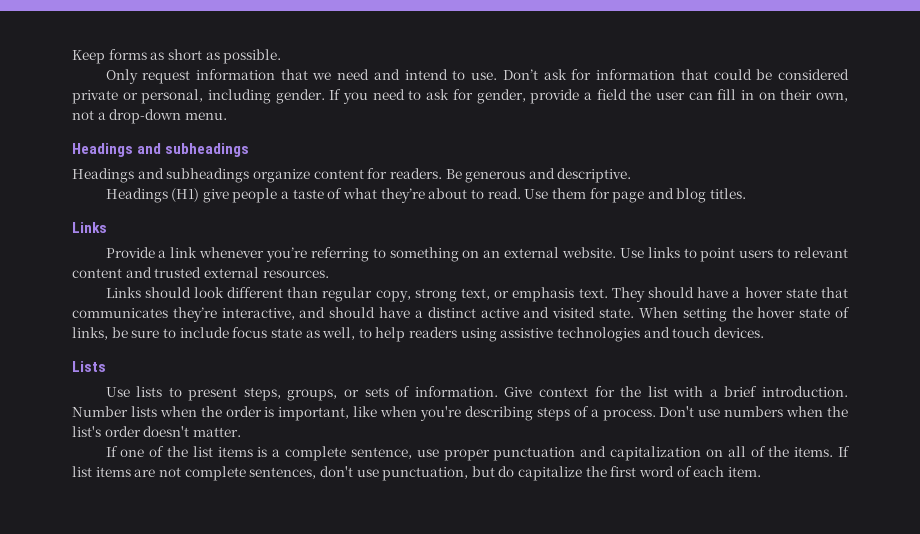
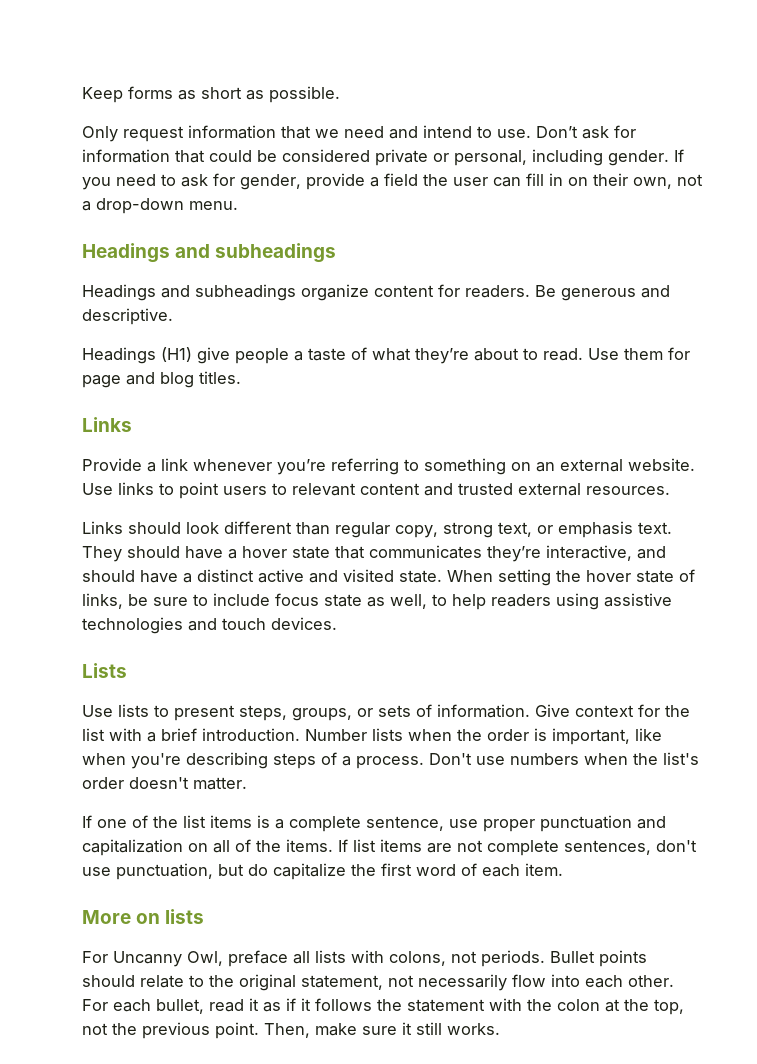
(761, 472) none -> [82,909,205,924] [82,950,647,967] [82,974,674,991] [82,998,684,1015] [82,1022,500,1039] // More on lists // For Uncanny Owl, preface all lists with colons, not periods. Bullet points should relate to the original statement, not necessarily flow into each other. For each bullet, read it as if it follows the statement with the colon at the top, not the previous point. Then, make sure it still works.

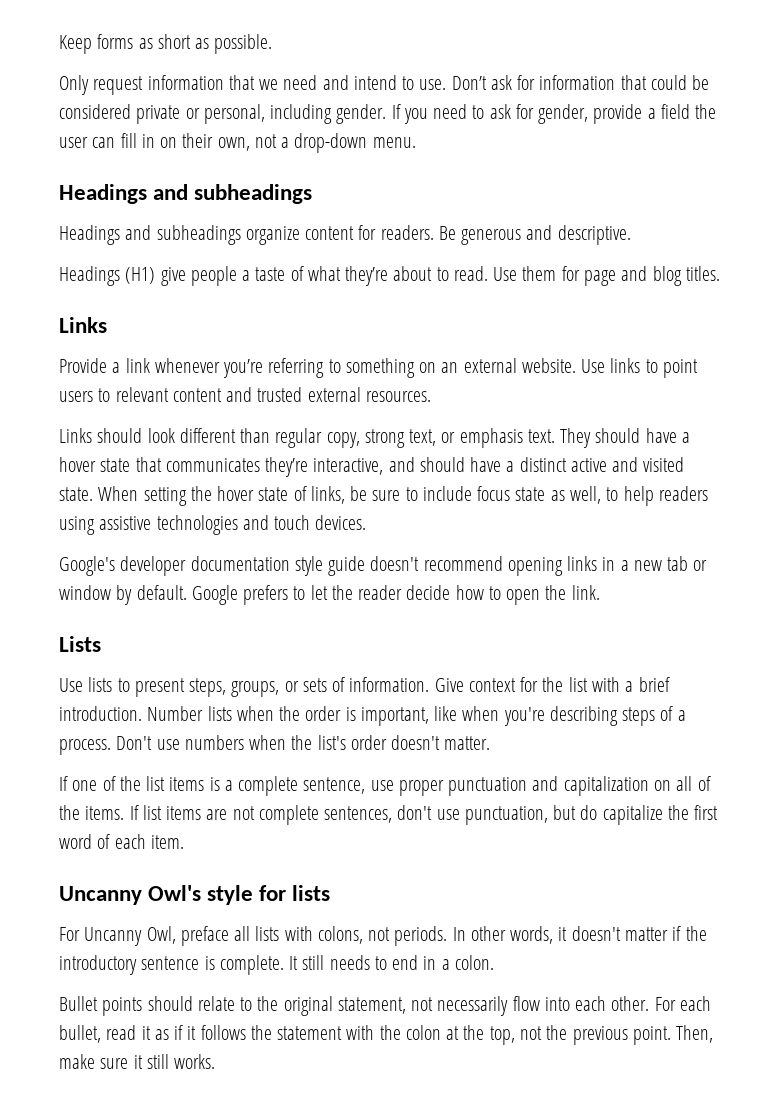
(337, 623) none -> [59,556,708,576] [59,585,600,605] // Google's developer documentation style guide doesn't recommend opening links in a new tab or window by default. Google prefers to let the reader decide how to open the link.
[82,910,161,924] More on -> [59,885,287,905] Uncanny Owl's style for
(545, 958) none -> [452,926,707,944] [59,955,494,975] In other words, it doesn't matter if the introductory sentence is complete. It still needs to end in a colon. //

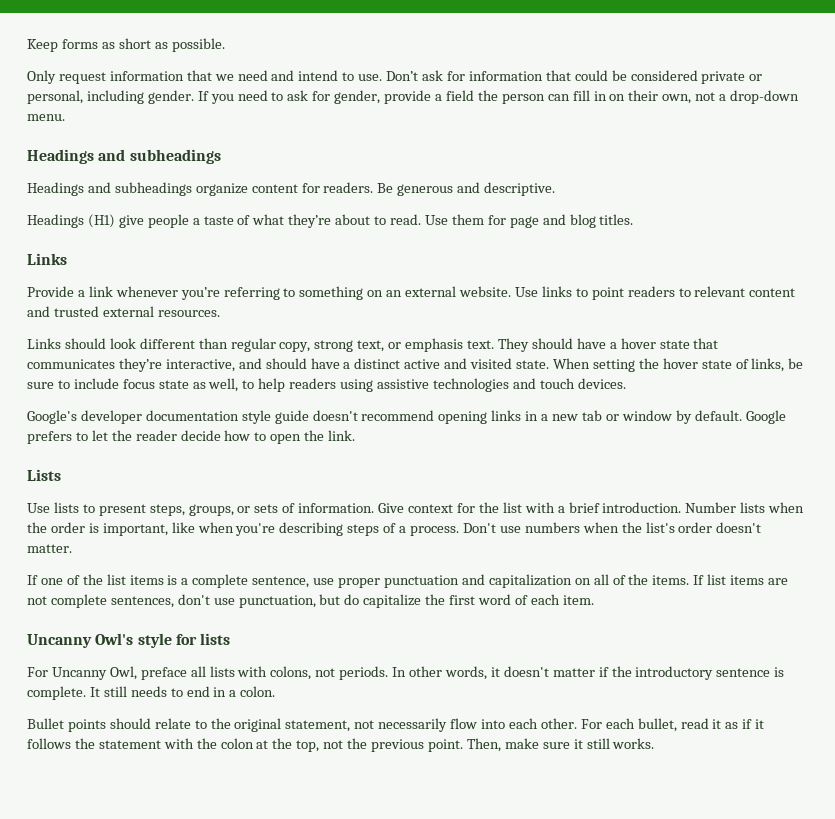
[59,137,88,148] user -> [501,94,545,104] person
[59,391,93,402] users -> [627,286,675,297] readers

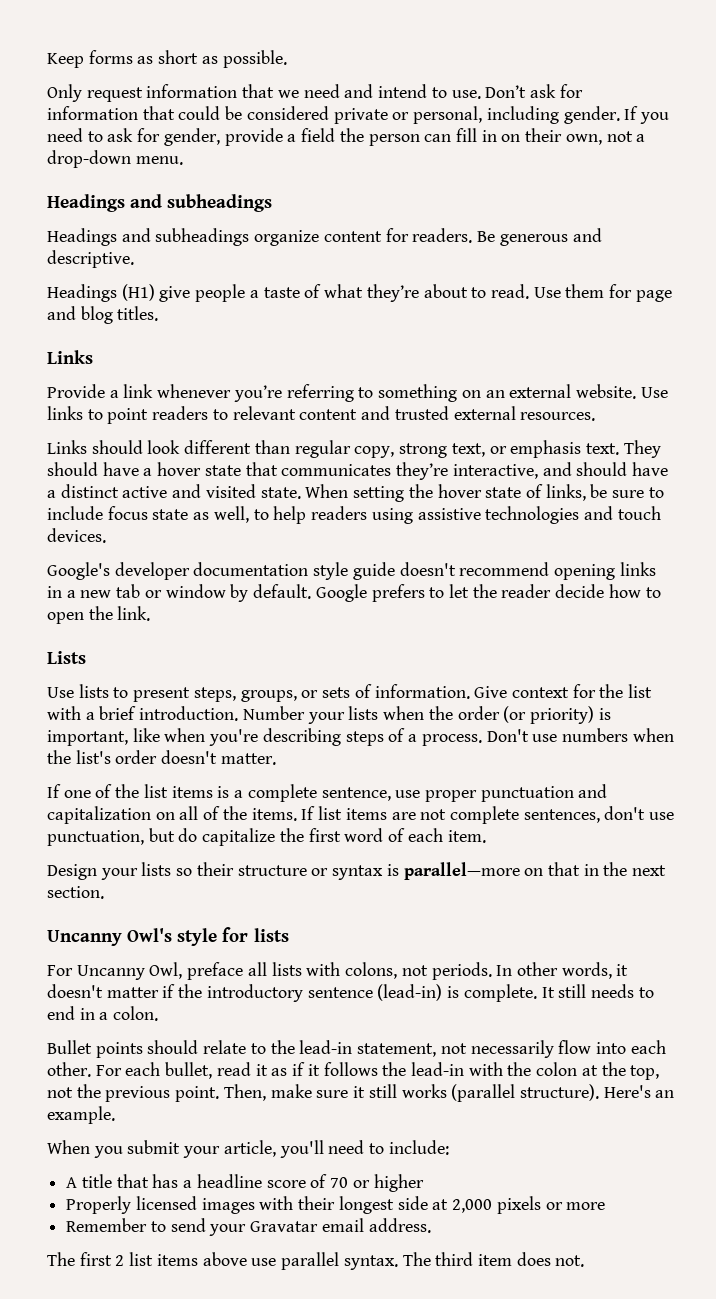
(737, 507) none -> [307,712,345,724] your
(85, 527) none -> [503,706,594,724] (or priority)
(594, 600) none -> [47,862,667,880] [47,886,104,899] // Design your lists so their structure or syntax is parallel—more on that in the next section.
(771, 672) none -> [377,984,443,1001] (lead-in)
[234,718,282,732] original -> [299,1040,353,1054] lead-in
[98,740,161,749] statement -> [410,1062,464,1076] lead-in
[612,738,655,749] works. -> [401,1084,675,1102] [47,1106,115,1124] [47,1140,449,1158] [66,1174,424,1192] [66,1196,606,1214] [66,1218,431,1236] [47,1252,585,1270] works (parallel structure). Here's an example. // When you submit your article, you'll need to include: // A title that has a headline score of 70 or higher // Properly licensed images with their longest side at 2,000 pixels or more // Remember to send your Gravatar email address. // The first 2 list items above use parallel syntax. The third item does not.

